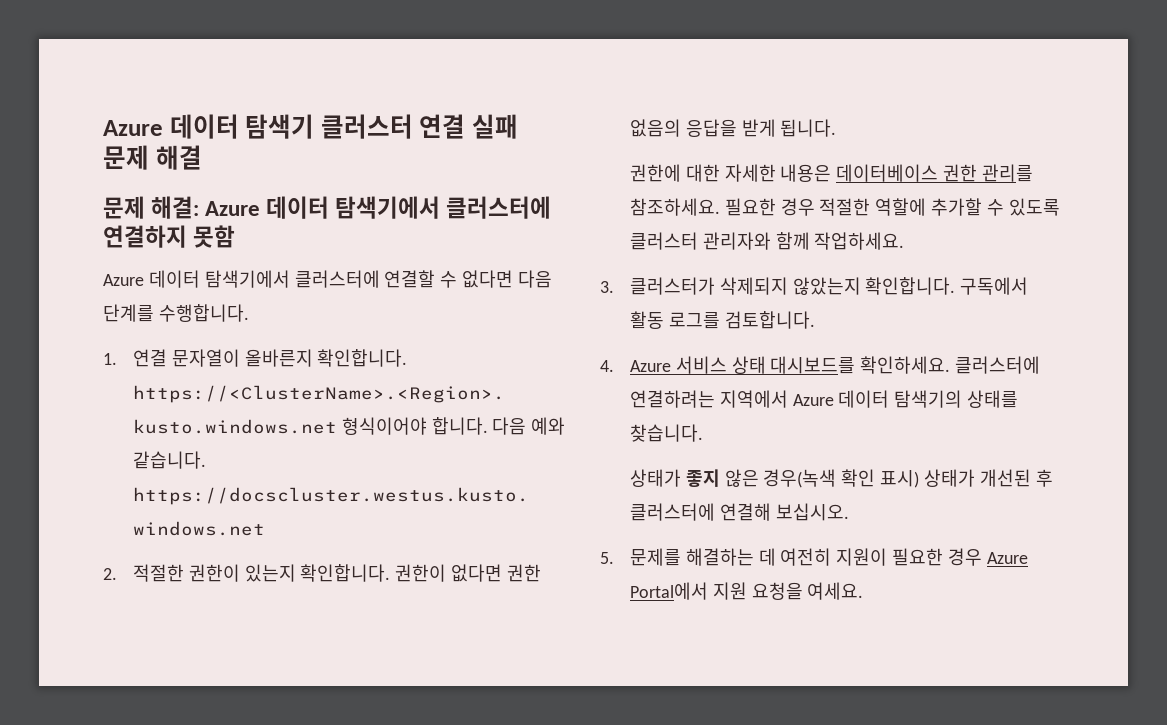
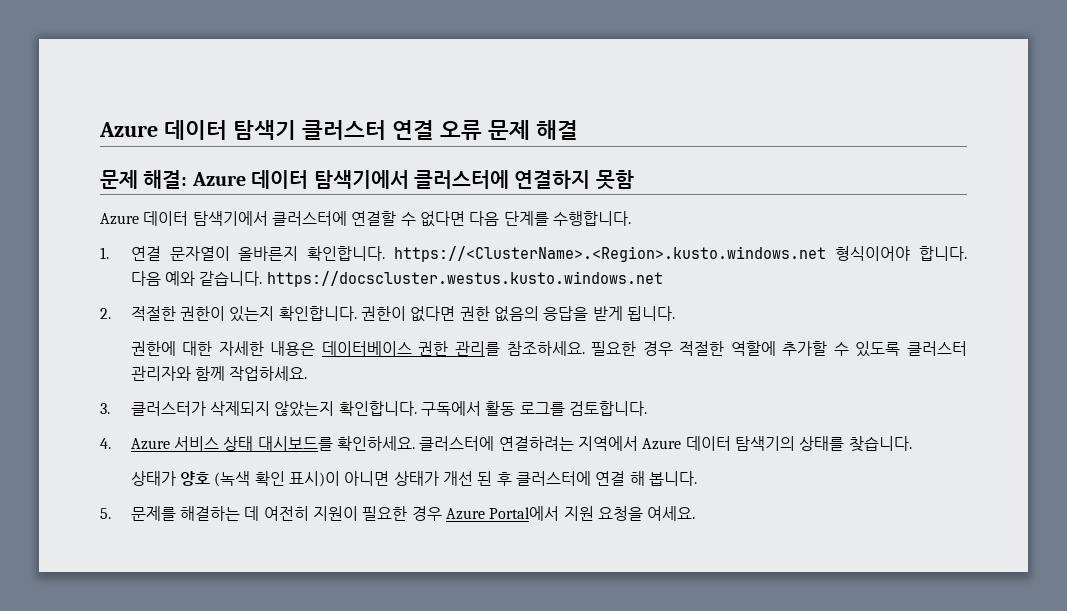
[472,114,519,139] 실패 -> [439,120,482,140] 오류
[685,469,1053,488] [629,503,849,521] 좋지 않은 경우(녹색 확인 표시) 상태가 개선된 후 클러스터에 연결해 보십시오. -> [179,471,697,487] 양호 (녹색 확인 표시)이 아니면 상태가 개선 된 후 클러스터에 연결 해 봅니다.

